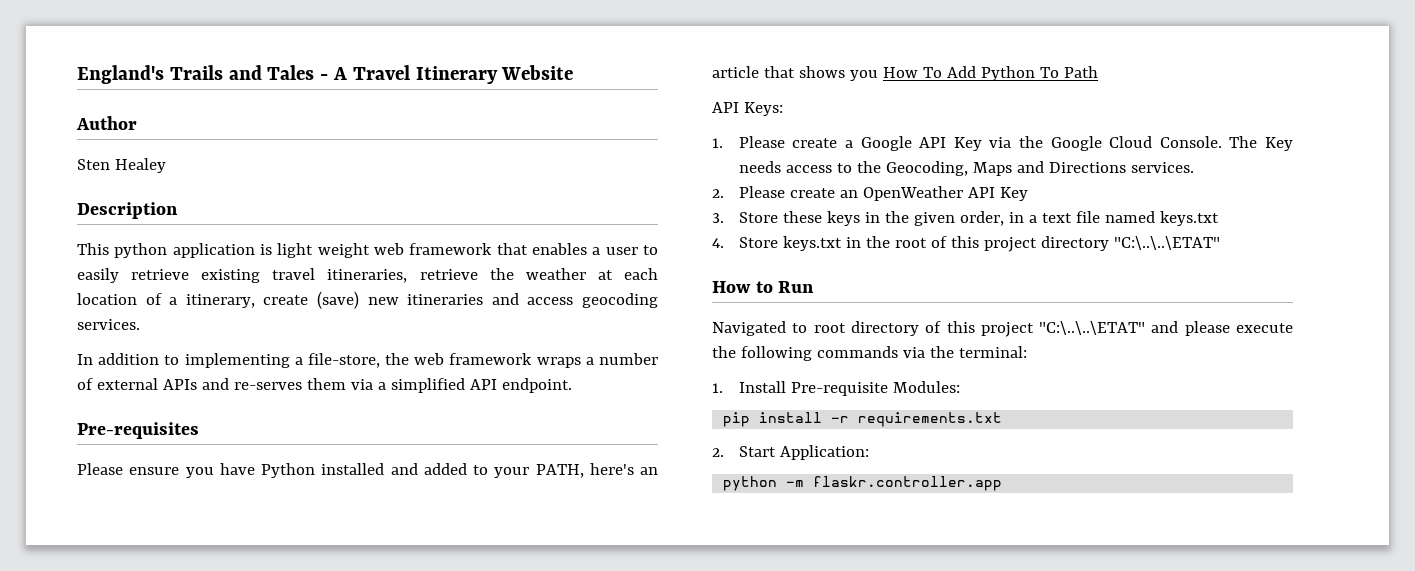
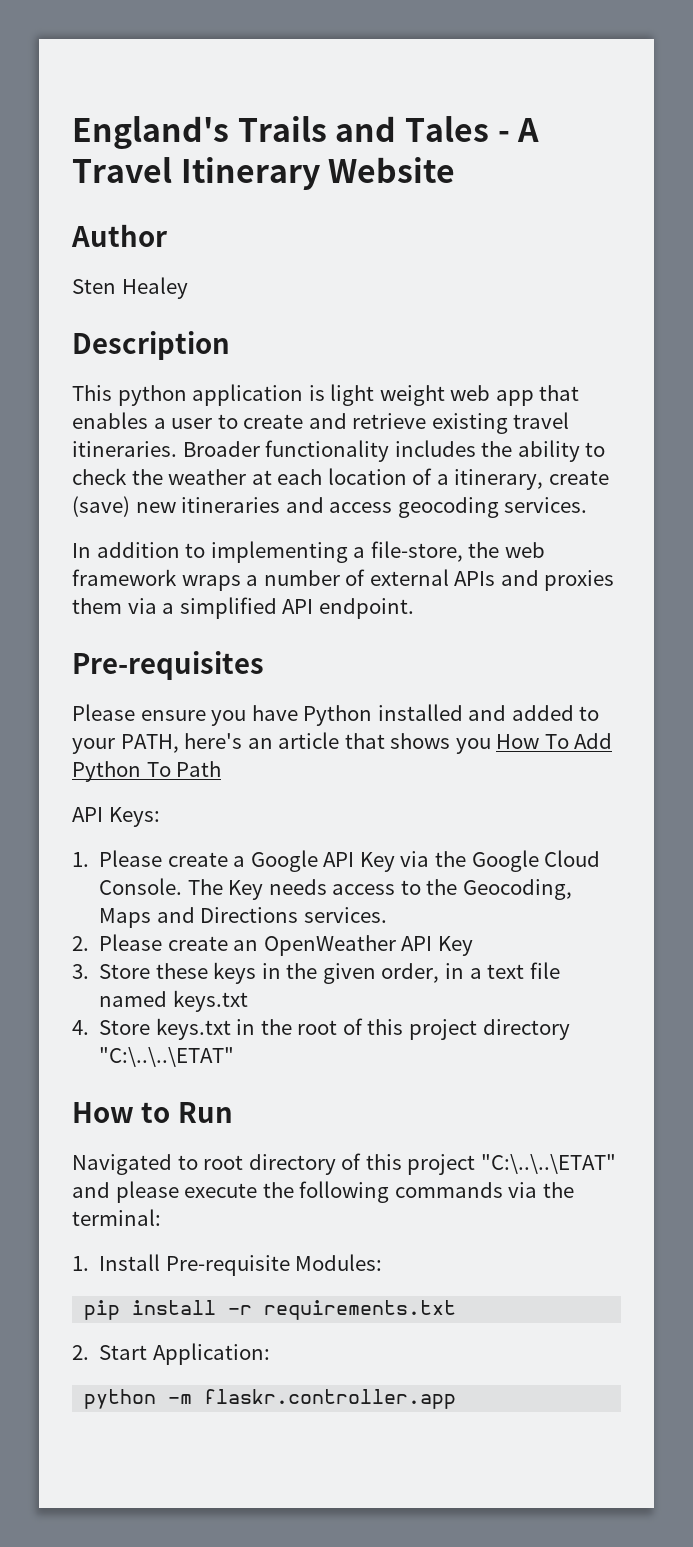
[409,243,493,255] framework -> [495,390,534,406] app
[77,268,119,283] easily -> [243,413,347,429] create and
[327,269,478,283] itineraries, retrieve -> [72,440,606,462] [72,468,127,485] itineraries. Broader functionality includes the ability to check
[233,382,302,390] re-serves -> [544,570,615,591] proxies

